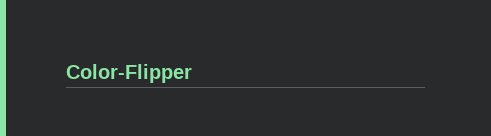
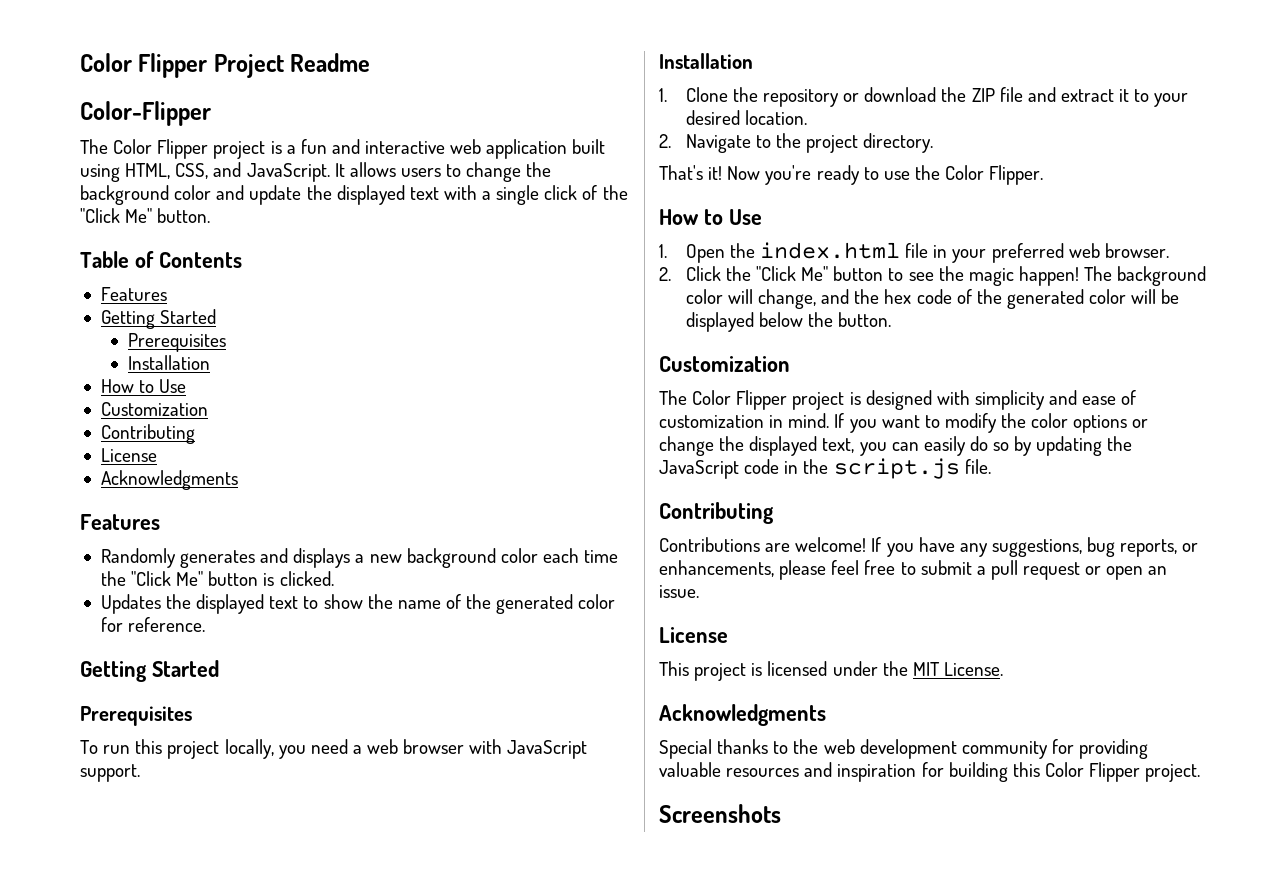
[66,64,192,83] Color-Flipper -> [80,53,371,78] [80,101,211,126] [80,139,606,159] [80,162,552,182] [80,185,628,205] [80,208,211,223] [80,251,242,268] [100,287,167,301] [100,309,217,329] [127,333,226,352] [127,355,210,370] [100,379,187,393] [100,402,208,416] [100,424,195,444] [100,448,157,462] [100,470,238,490] [80,514,160,530] [100,548,619,568] [100,571,334,586] [100,594,616,614] [100,617,206,632] [80,660,219,682] [80,706,192,726] [80,739,588,759] [80,764,140,782] [659,53,753,69] [659,87,1189,107] [685,110,807,125] [659,133,934,153] [659,165,1044,185] [659,209,762,225] [659,242,1169,263] [659,266,1207,286] [685,289,1180,309] [685,312,892,332] [659,356,790,372] [659,390,1137,410] [659,413,1149,433] [659,436,1133,456] [659,458,991,479] [659,502,774,524] [659,537,1199,557] [659,560,1168,580] [659,585,699,598] [659,627,728,643] [659,661,1003,681] [659,704,826,726] [659,739,1149,759] [659,762,1201,782] [659,804,781,823] Color Flipper Project Readme // Color-Flipper // The Color Flipper project is a fun and interactive web application built using HTML, CSS, and JavaScript. It allows users to change the background color and update the displayed text with a single click of the "Click Me" button. // Table of Contents // Features // Getting Started // Prerequisites // Installation // How to Use // Customization // Contributing // License // Acknowledgments // Features // Randomly generates and displays a new background color each time the "Click Me" button is clicked. // Updates the displayed text to show the name of the generated color for reference. // Getting Started // Prerequisites // To run this project locally, you need a web browser with JavaScript support. // Installation // 1. Clone the repository or download the ZIP file and extract it to your desired location. // 2. Navigate to the project directory. // That's it! Now you're ready to use the Color Flipper. // How to Use // 1. Open the index.html file in your preferred web browser. // 2. Click the "Click Me" button to see the magic happen! The background color will change, and the hex code of the generated color will be displayed below the button. // Customization // The Color Flipper project is designed with simplicity and ease of customization in mind. If you want to modify the color options or change the displayed text, you can easily do so by updating the JavaScript code in the script.js file. // Contributing // Contributions are welcome! If you have any suggestions, bug reports, or enhancements, please feel free to submit a pull request or open an issue. // License // This project is licensed under the MIT License. // Acknowledgments // Special thanks to the web development community for providing valuable resources and inspiration for building this Color Flipper project. // Screenshots

